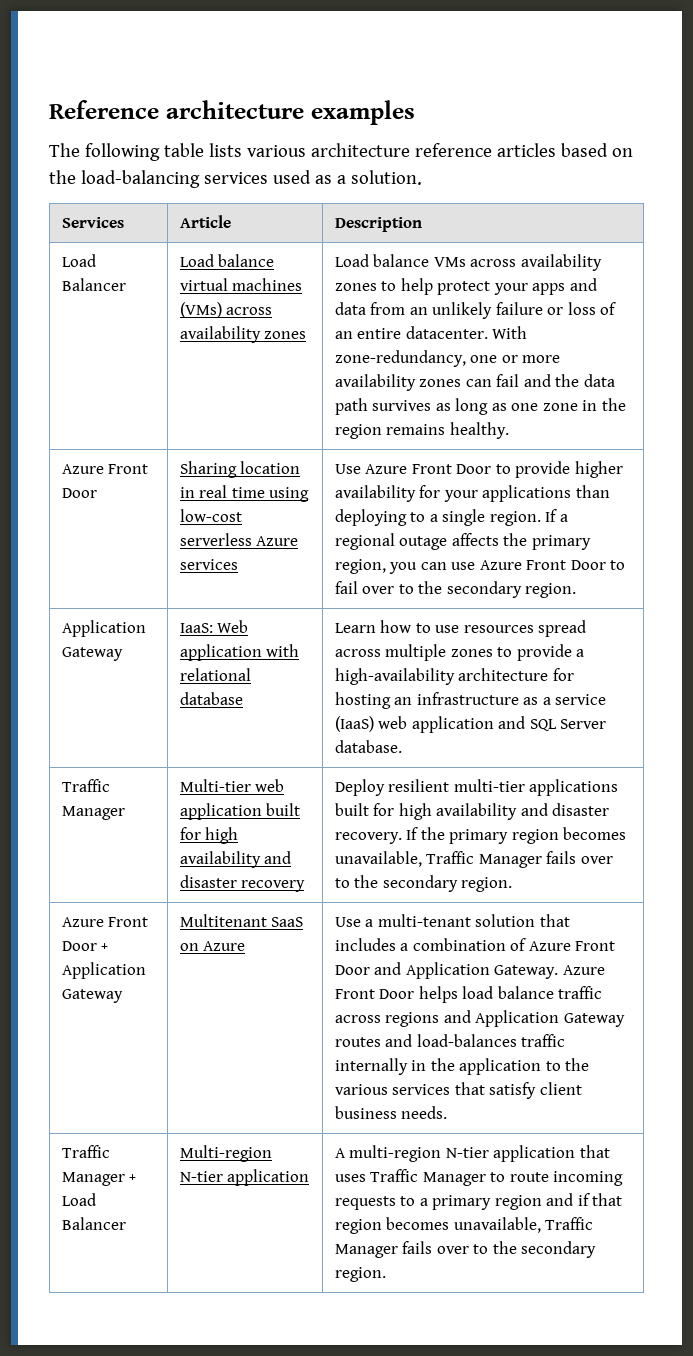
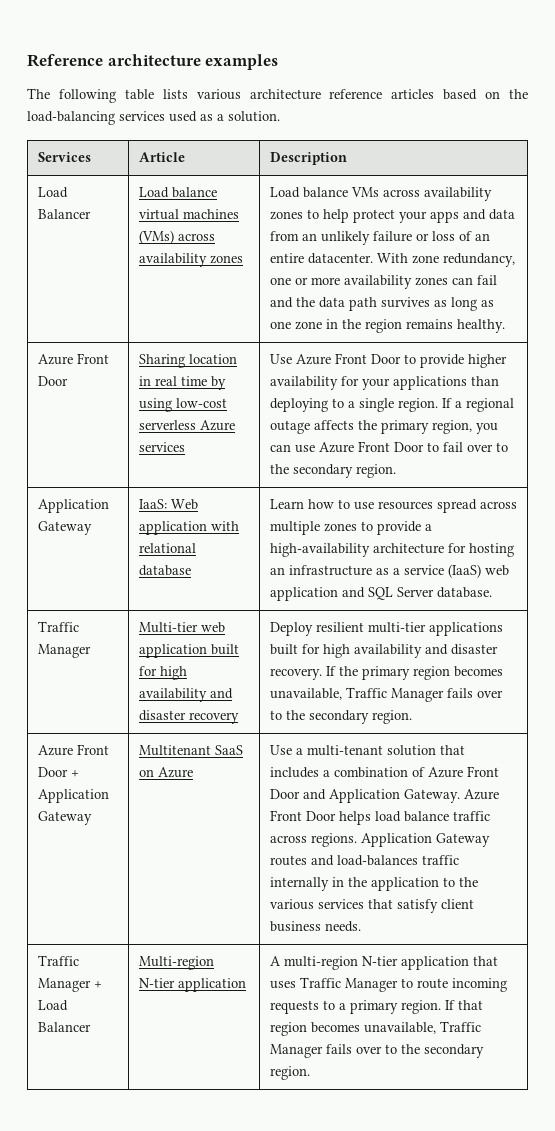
[335,350,467,367] zone-redundancy, -> [411,253,515,267] zone redundancy,
(265, 492) none -> [210,376,226,390] by
[385,1010,471,1027] regions and -> [310,833,357,847] regions.
[494,1193,590,1210] region and if -> [400,1000,455,1014] region. If

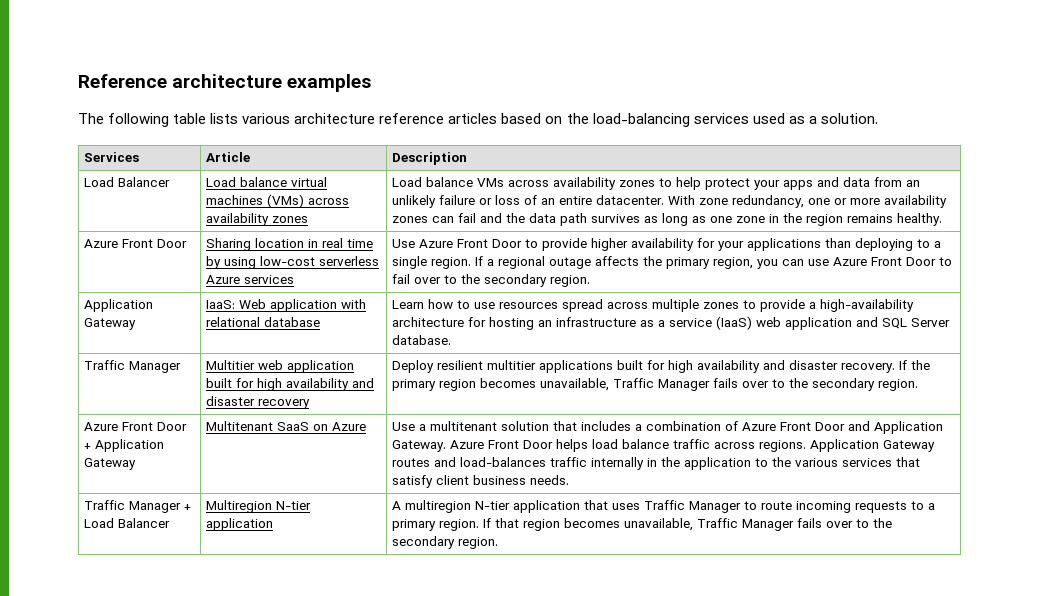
[138,622,198,633] Multi-tier -> [206,360,256,370] Multitier
[367,622,426,633] multi-tier -> [487,360,537,370] multitier
[306,745,383,756] multi-tenant -> [430,421,498,431] multitenant
[138,956,214,970] Multi-region -> [206,500,273,513] Multiregion
[283,956,358,970] multi-region -> [405,500,472,513] multiregion

